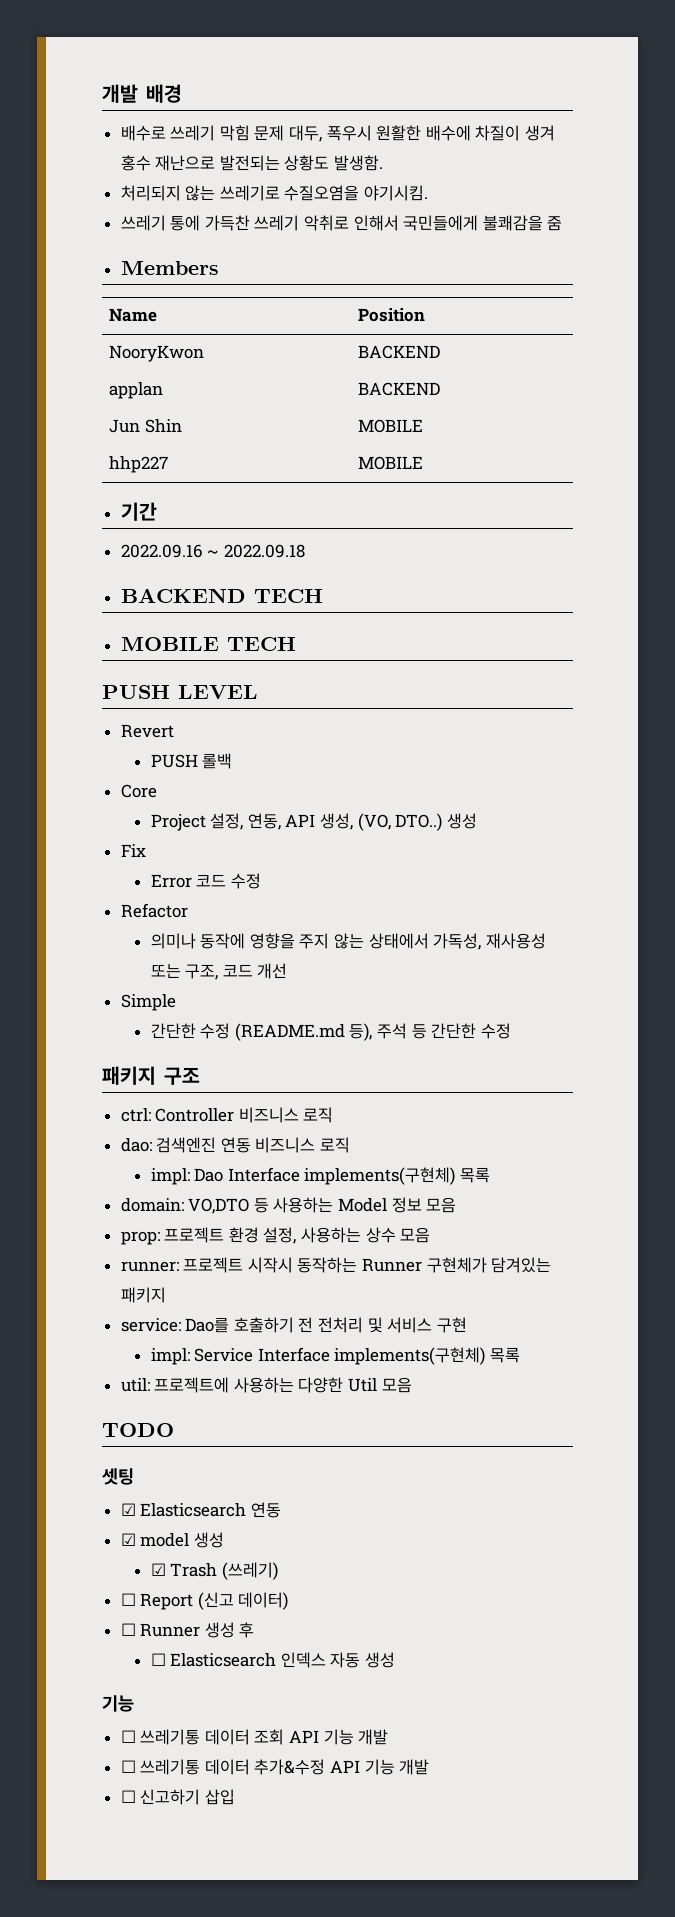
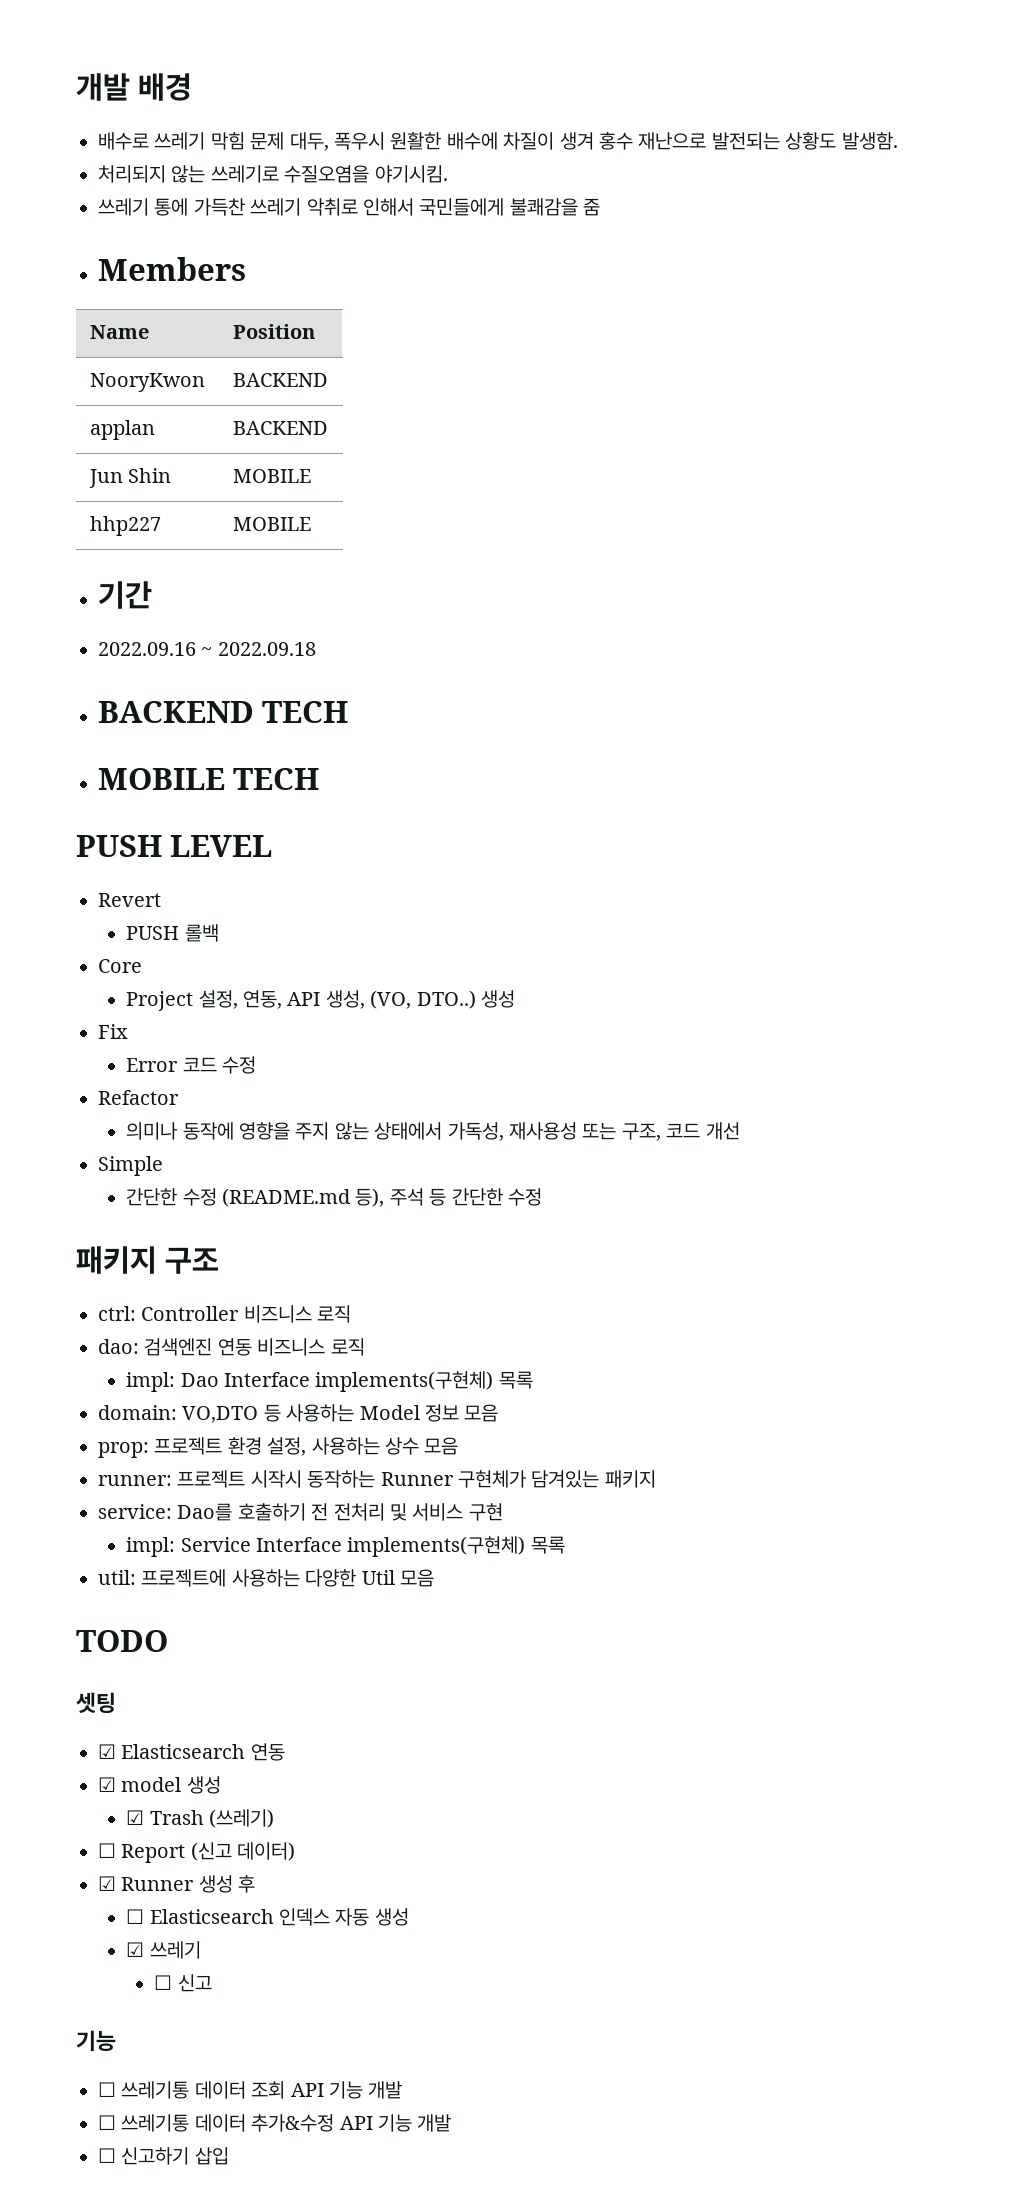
[120,1623,136,1636] ☐ -> [98,1876,116,1891] ☑
(396, 1660) none -> [126,1941,201,1959] [154,1974,212,1992] // ☑ 쓰레기 // ☐ 신고

